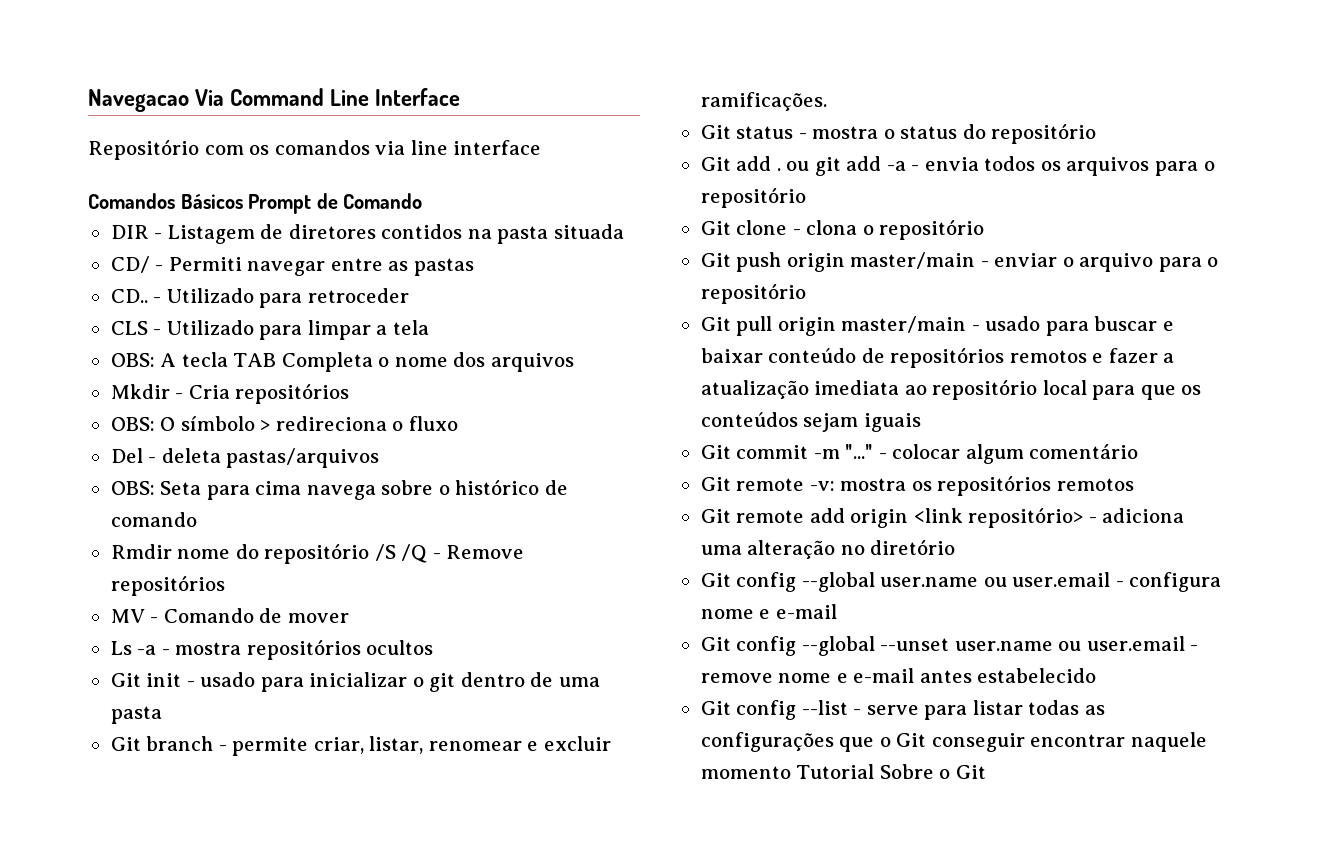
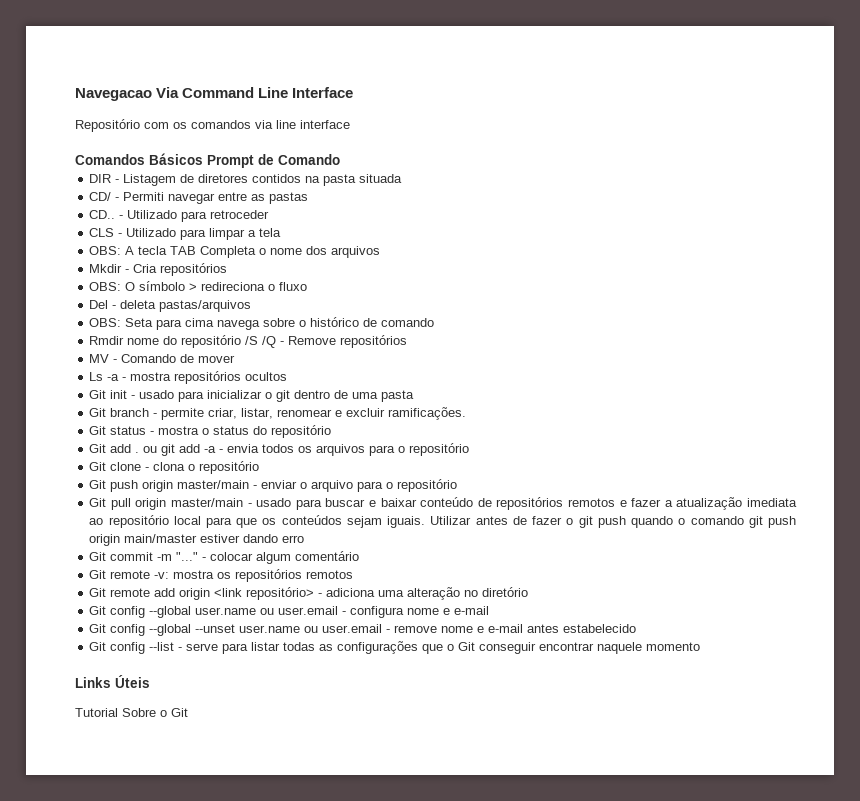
[863,413,921,432] iguais -> [387,516,797,528] [89,534,305,546] iguais. Utilizar antes de fazer o git push quando o comando git push origin main/master estiver dando erro
(791, 772) none -> [75,675,150,688] // Links Úteis //

